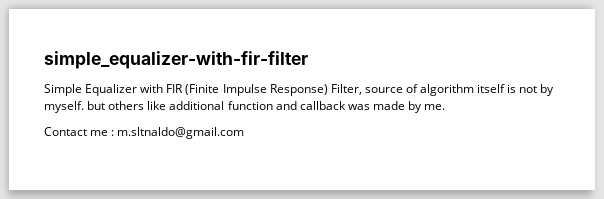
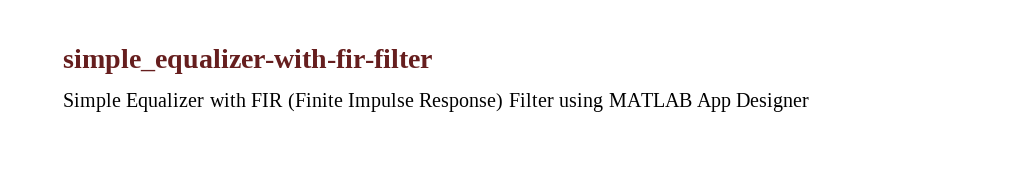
[330,84,555,96] [44,101,446,113] [44,127,245,139] Filter, source of algorithm itself is not by myself. but others like additional function and callback was made by me. // Contact me : m.sltnaldo@gmail.com -> [508,93,810,112] Filter using MATLAB App Designer

